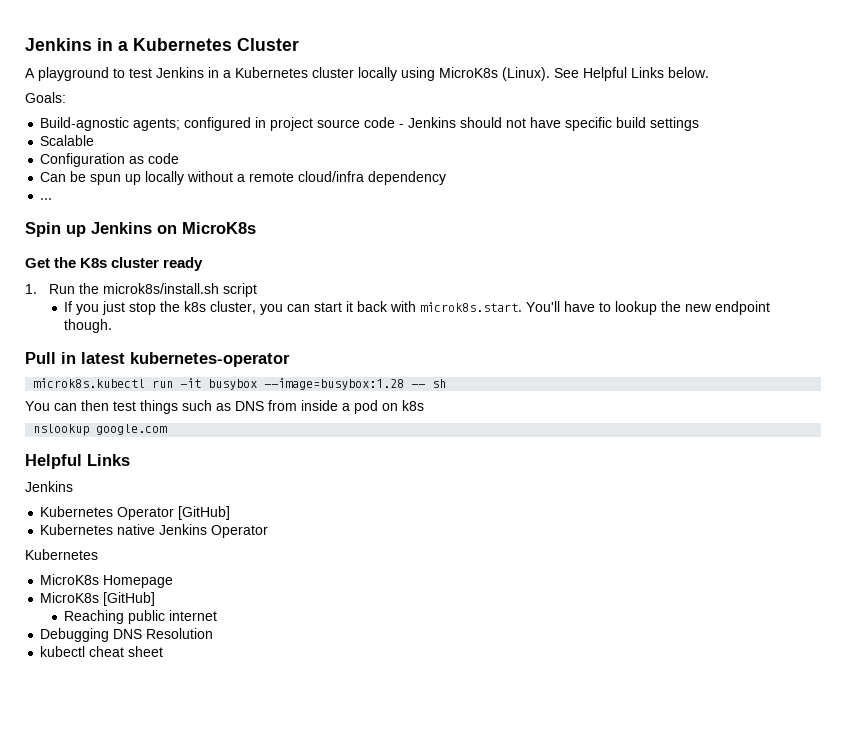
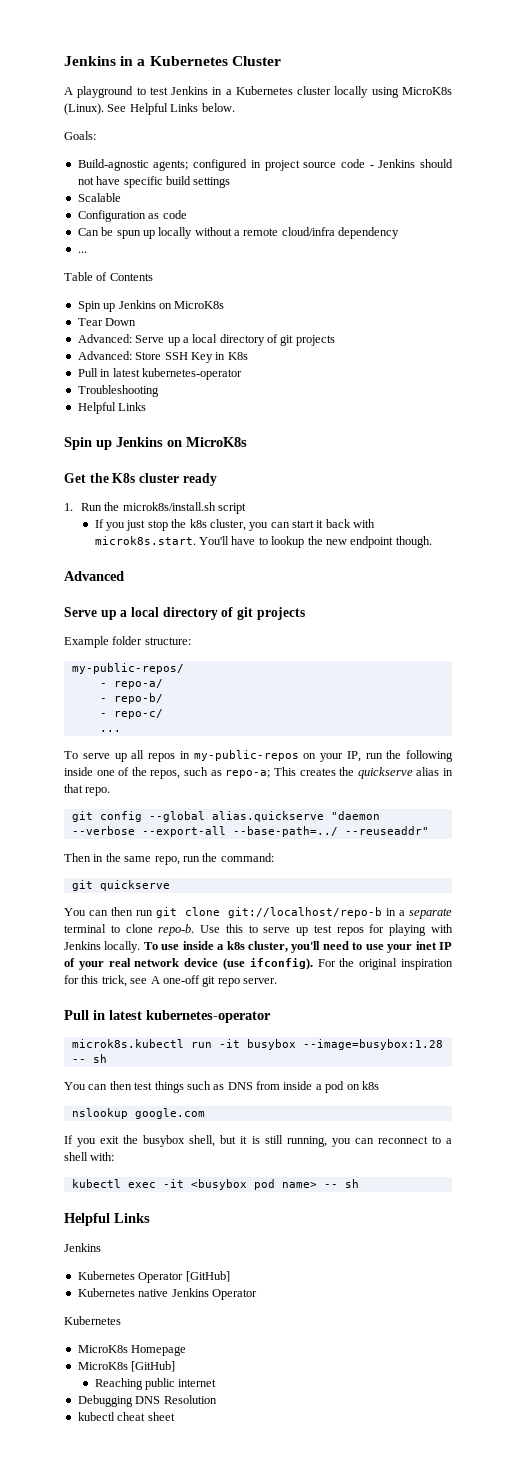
(53, 199) none -> [64,272,153,281] [77,300,225,312] [77,318,137,326] [77,334,335,346] [77,351,248,363] [77,368,242,380] [77,385,159,397] [77,402,147,414] // Table of Contents // Spin up Jenkins on MicroK8s // Tear Down // Advanced: Serve up a local directory of git projects // Advanced: Store SSH Key in K8s // Pull in latest kubernetes-operator // Troubleshooting // Helpful Links
(113, 326) none -> [64,571,124,581] [64,607,305,620] [64,636,191,648] [71,663,184,674] [99,679,163,689] [99,693,163,704] [99,709,163,719] [99,730,121,732] [64,750,453,762] [64,767,454,779] [64,784,111,796] [71,811,380,822] [71,826,429,837] [64,853,274,865] [71,880,170,891] [64,907,453,919] [64,924,454,936] [64,941,453,953] [64,958,454,970] [64,975,277,987] // Advanced // Serve up a local directory of git projects // Example folder structure: // my-public-repos/ // - repo-a/ // - repo-b/ // - repo-c/ // ... // To serve up all repos in my-public-repos on your IP, run the following inside one of the repos, such as repo-a; This creates the quickserve alias in that repo. // git config --global alias.quickserve "daemon --verbose --export-all --base-path=../ --reuseaddr" // Then in the same repo, run the command: // git quickserve // You can then run git clone git://localhost/repo-b in a separate terminal to clone repo-b. Use this to serve up test repos for playing with Jenkins locally. To use inside a k8s cluster, you'll need to use your inet IP of your real network device (use ifconfig). For the original inspiration for this trick, see A one-off git repo server.
(168, 429) none -> [64,1135,452,1147] [64,1152,115,1161] [71,1179,359,1190] // If you exit the busybox shell, but it is still running, you can reconnect to a shell with: // kubectl exec -it <busybox pod name> -- sh

